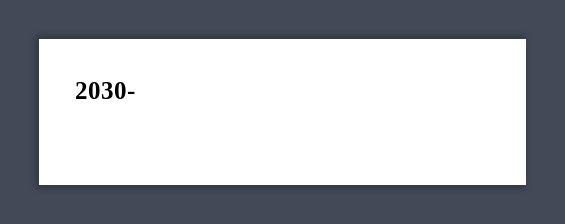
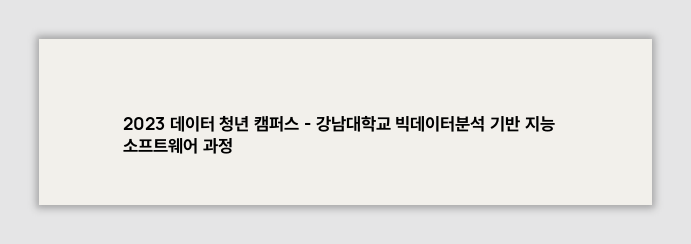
[75,82,135,99] 2030- -> [123,115,555,132] [123,138,233,154] 2023 데이터 청년 캠퍼스 - 강남대학교 빅데이터분석 기반 지능 소프트웨어 과정

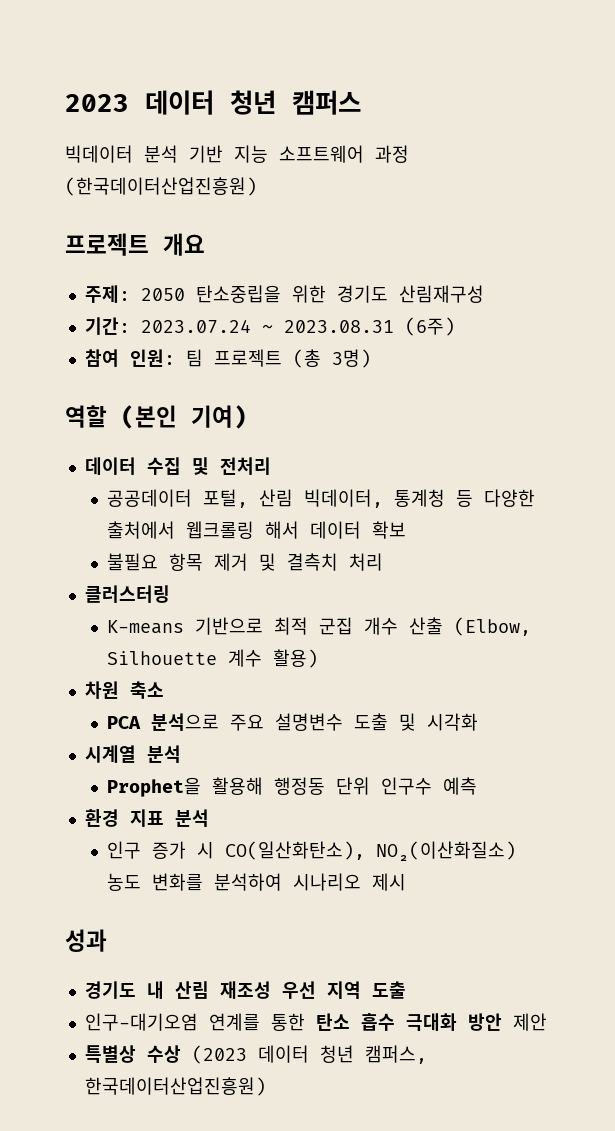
[303,115,486,132] - 강남대학교 빅데이터분석 -> [65,145,178,163] // 빅데이터 분석
(233, 146) none -> [65,177,257,196] [65,233,205,256] [84,285,484,303] [84,317,455,336] [84,349,371,368] [65,405,247,429] [84,457,271,475] [106,489,535,508] [106,521,406,539] [106,553,383,571] [84,585,170,603] [106,617,531,636] [106,649,318,668] [84,681,164,699] [106,713,478,731] [84,745,181,763] [106,777,477,797] [84,809,209,827] [106,841,516,861] [106,873,406,891] [65,929,107,952] [84,981,406,999] [84,1013,547,1031] [84,1045,427,1064] [84,1077,266,1096] (한국데이터산업진흥원) // 프로젝트 개요 // 주제: 2050 탄소중립을 위한 경기도 산림재구성 // 기간: 2023.07.24 ~ 2023.08.31 (6주) // 참여 인원: 팀 프로젝트 (총 3명) // 역할 (본인 기여) // 데이터 수집 및 전처리 // 공공데이터 포털, 산림 빅데이터, 통계청 등 다양한 출처에서 웹크롤링 해서 데이터 확보 // 불필요 항목 제거 및 결측치 처리 // 클러스터링 // K-means 기반으로 최적 군집 개수 산출 (Elbow, Silhouette 계수 활용) // 차원 축소 // PCA 분석으로 주요 설명변수 도출 및 시각화 // 시계열 분석 // Prophet을 활용해 행정동 단위 인구수 예측 // 환경 지표 분석 // 인구 증가 시 CO(일산화탄소), NO₂(이산화질소) 농도 변화를 분석하여 시나리오 제시 // 성과 // 경기도 내 산림 재조성 우선 지역 도출 // 인구-대기오염 연계를 통한 탄소 흡수 극대화 방안 제안 // 특별상 수상 (2023 데이터 청년 캠퍼스, 한국데이터산업진흥원)

